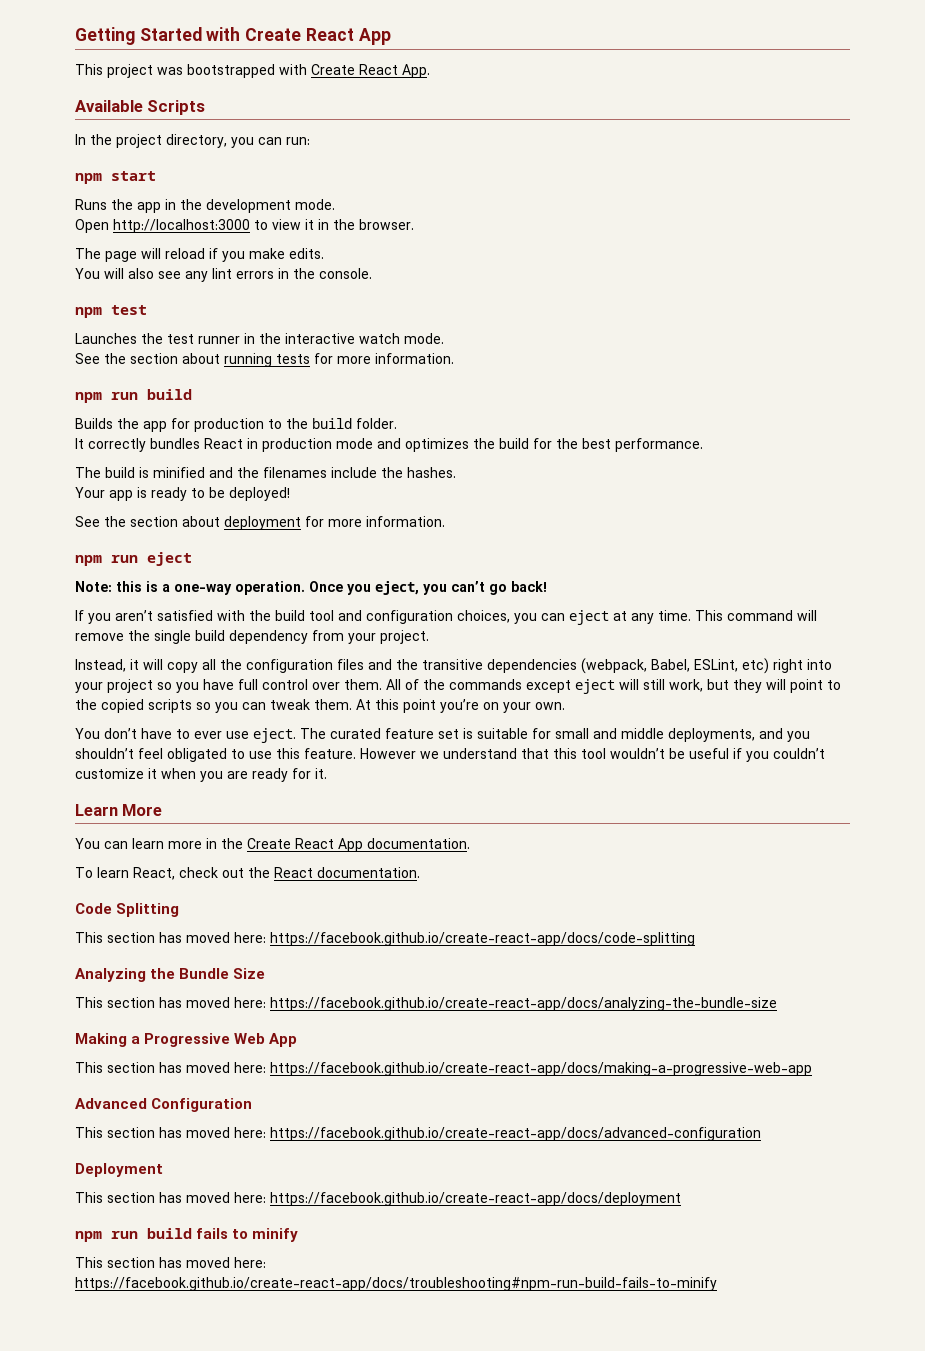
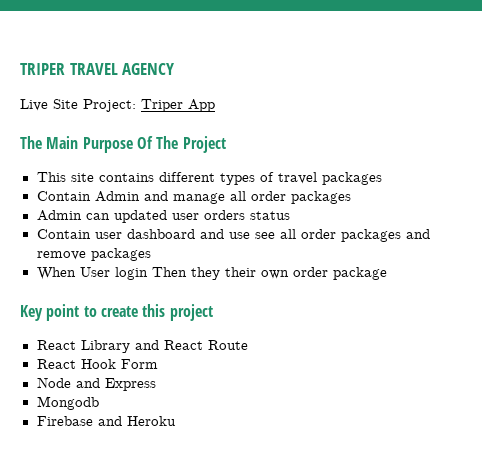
[75,27,391,45] [75,64,430,78] [75,100,206,115] [75,134,310,148] [75,171,156,184] [75,199,335,213] [75,219,414,233] [75,248,324,262] [75,268,372,282] [75,305,147,318] [75,333,444,344] [75,353,454,367] [75,389,192,403] [75,418,397,432] [75,438,703,452] [75,467,456,478] [75,487,290,501] [75,516,445,530] [75,552,192,566] [75,581,547,595] [75,610,817,625] [75,630,429,644] [75,658,832,674] [75,679,841,694] [75,699,565,713] [75,728,810,743] [75,748,825,762] [75,768,327,782] [75,804,163,816] [75,838,470,852] [75,867,420,880] [75,903,180,917] [75,932,695,946] [75,968,266,982] [75,997,777,1011] [75,1033,298,1047] [75,1062,812,1076] [75,1098,253,1112] [75,1127,761,1141] [75,1163,163,1177] [75,1192,681,1206] [75,1228,299,1242] [75,1257,266,1268] [75,1277,717,1291] Getting Started with Create React App // This project was bootstrapped with Create React App. // Available Scripts // In the project directory, you can run: // npm start // Runs the app in the development mode. // Open http://localhost:3000 to view it in the browser. // The page will reload if you make edits. // You will also see any lint errors in the console. // npm test // Launches the test runner in the interactive watch mode. // See the section about running tests for more information. // npm run build // Builds the app for production to the build folder. // It correctly bundles React in production mode and optimizes the build for the best performance. // The build is minified and the filenames include the hashes. // Your app is ready to be deployed! // See the section about deployment for more information. // npm run eject // Note: this is a one-way operation. Once you eject, you can’t go back! // If you aren’t satisfied with the build tool and configuration choices, you can eject at any time. This command will remove the single build dependency from your project. // Instead, it will copy all the configuration files and the transitive dependencies (webpack, Babel, ESLint, etc) right into your project so you have full control over them. All of the commands except eject will still work, but they will point to the copied scripts so you can tweak them. At this point you’re on your own. // You don’t have to ever use eject. The curated feature set is suitable for small and middle deployments, and you shouldn’t feel obligated to use this feature. However we understand that this tool wouldn’t be useful if you couldn’t customize it when you are ready for it. // Learn More // You can learn more in the Create React App documentation. // To learn React, check out the React documentation. // Code Splitting // This section has moved here: https://facebook.github.io/create-react-app/docs/code-splitting // Analyzing the Bundle Size // This section has moved here: https://facebook.github.io/create-react-app/docs/analyzing-the-bundle-size // Making a Progressive Web App // This section has moved here: https://facebook.github.io/create-react-app/docs/making-a-progressive-web-app // Advanced Configuration // This section has moved here: https://facebook.github.io/create-react-app/docs/advanced-configuration // Deployment // This section has moved here: https://facebook.github.io/create-react-app/docs/deployment // npm run build fails to minify // This section has moved here: https://facebook.github.io/create-react-app/docs/troubleshooting#npm-run-build-fails-to-minify -> [20,63,175,75] [20,99,215,112] [20,136,226,153] [36,172,382,185] [36,191,351,204] [36,210,290,223] [36,229,430,242] [36,248,151,261] [36,267,387,280] [20,304,213,321] [36,340,248,353] [36,359,158,369] [36,377,156,391] [36,396,99,410] [36,416,176,426] TRIPER TRAVEL AGENCY // Live Site Project: Triper App // The Main Purpose Of The Project // This site contains different types of travel packages // Contain Admin and manage all order packages // Admin can updated user orders status // Contain user dashboard and use see all order packages and remove packages // When User login Then they their own order package // Key point to create this project // React Library and React Route // React Hook Form // Node and Express // Mongodb // Firebase and Heroku

